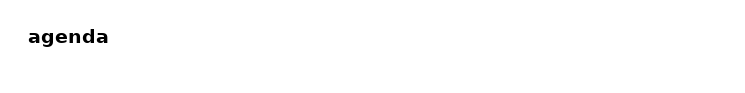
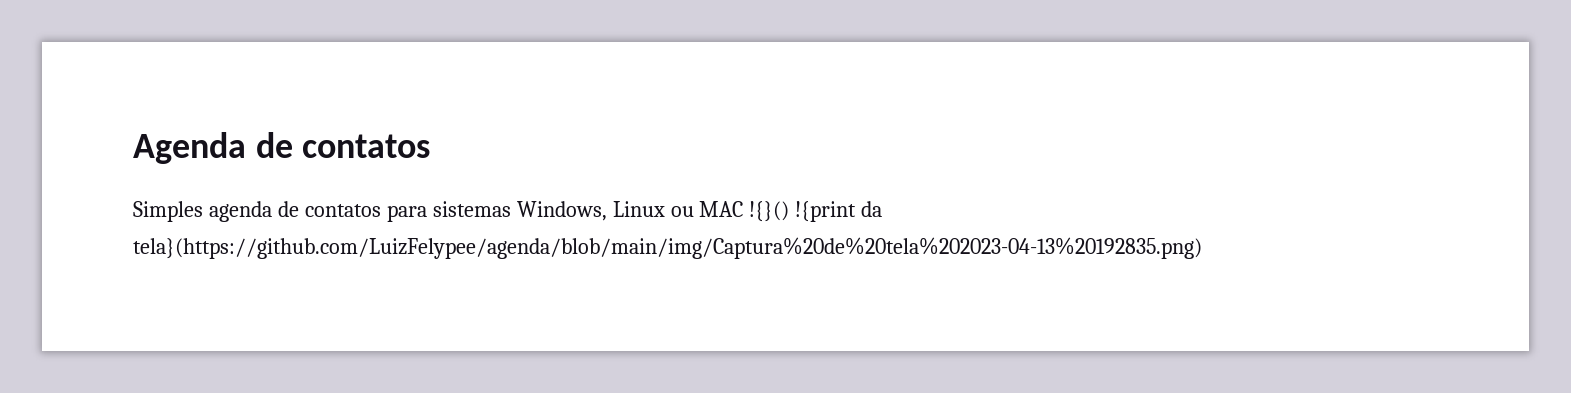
[28,29,109,47] agenda -> [133,132,431,164] [133,201,883,222] [133,237,1202,259] Agenda de contatos // Simples agenda de contatos para sistemas Windows, Linux ou MAC !{}() !{print da tela}(https://github.com/LuizFelypee/agenda/blob/main/img/Captura%20de%20tela%202023-04-13%20192835.png)

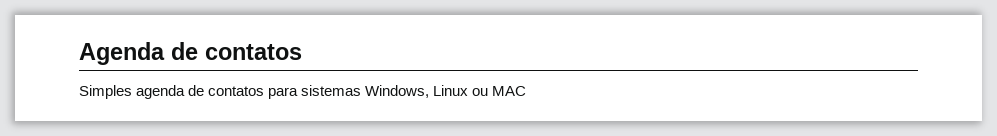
[749,201,883,222] [133,237,1202,259] !{}() !{print da tela}(https://github.com/LuizFelypee/agenda/blob/main/img/Captura%20de%20tela%202023-04-13%20192835.png) -> (527, 91) none

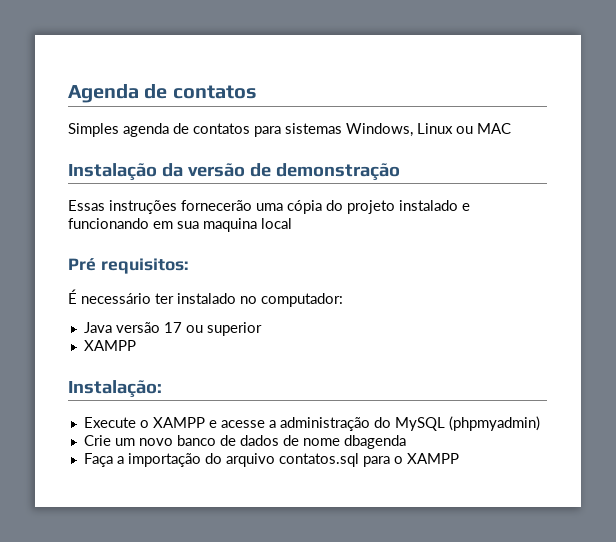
(527, 91) none -> [68,163,400,181] [68,200,470,214] [68,218,292,232] [68,258,188,274] [68,289,343,307] [83,322,262,336] [83,340,136,351] [68,380,162,398] [83,416,540,431] [83,435,406,449] [83,453,459,467] // Instalação da versão de demonstração // Essas instruções fornecerão uma cópia do projeto instalado e funcionando em sua maquina local // Pré requisitos: // É necessário ter instalado no computador: // Java versão 17 ou superior // XAMPP // Instalação: // Execute o XAMPP e acesse a administração do MySQL (phpmyadmin) // Crie um novo banco de dados de nome dbagenda // Faça a importação do arquivo contatos.sql para o XAMPP

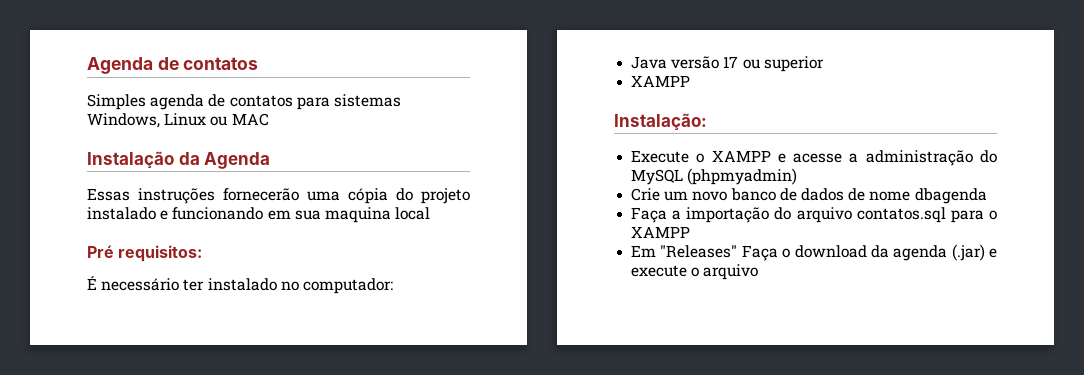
[187,163,400,181] versão de demonstração -> [204,152,271,169] Agenda
(459, 458) none -> [631,244,997,261] [631,264,759,280] // Em "Releases" Faça o download da agenda (.jar) e execute o arquivo

